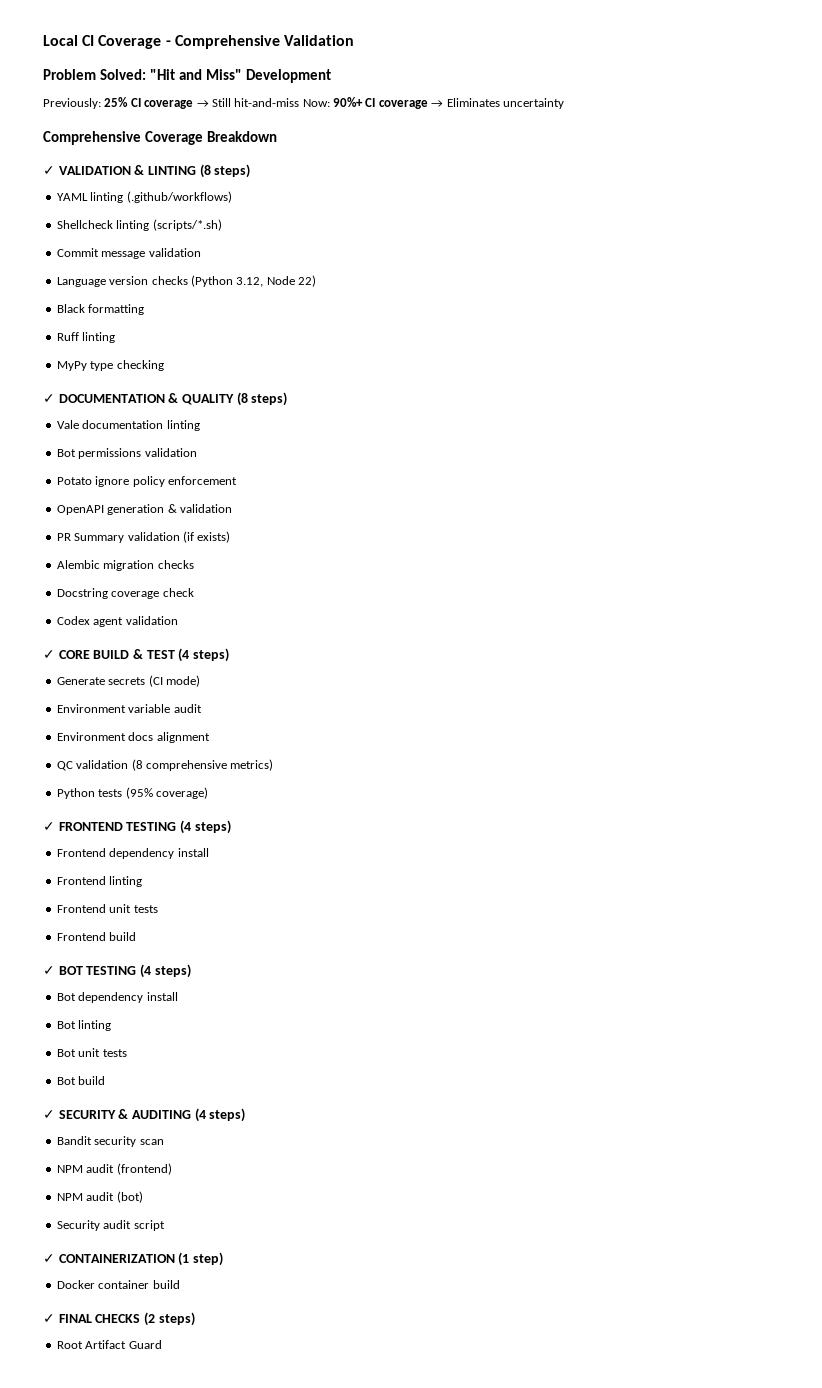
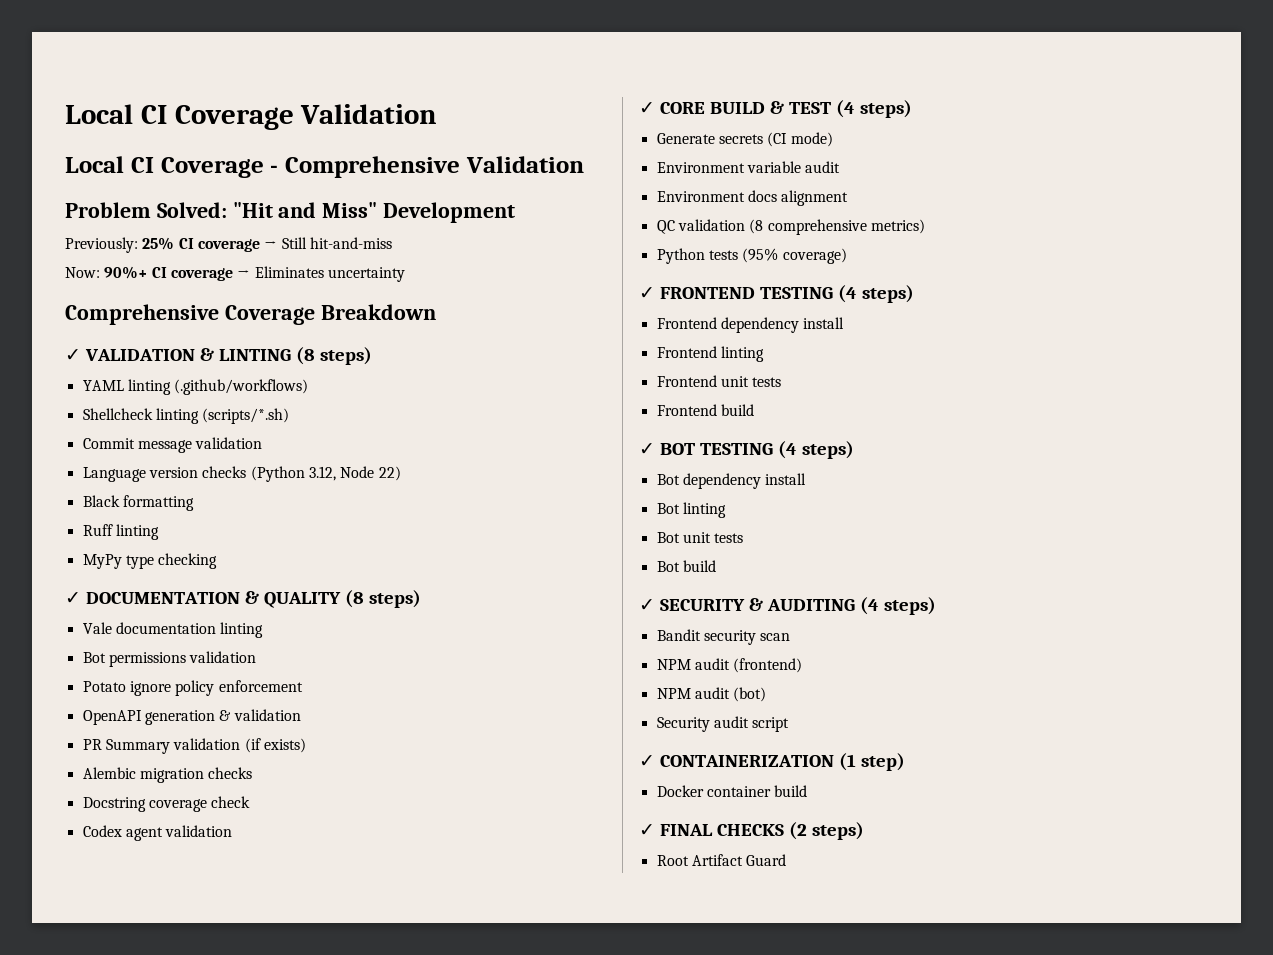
[43,35,162,49] Local CI Coverage -> [65,104,438,130] [65,156,264,178] Local CI Coverage Validation // Local CI Coverage
(300, 102) none -> (392, 243) //

